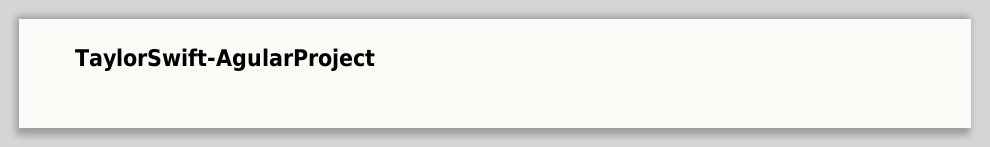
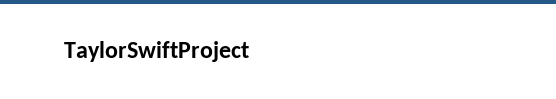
[75,48,375,71] TaylorSwift-AgularProject -> [64,41,249,62] TaylorSwiftProject

